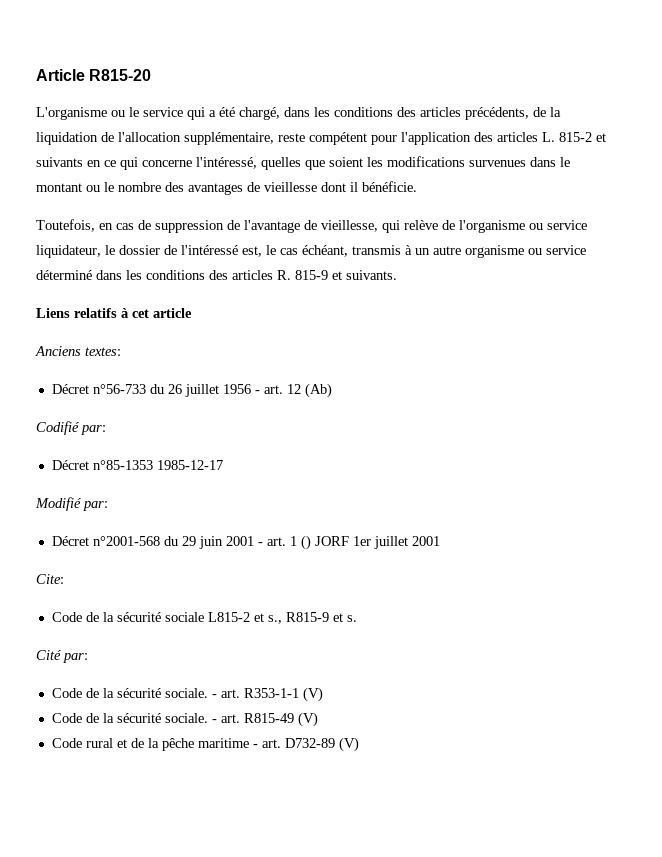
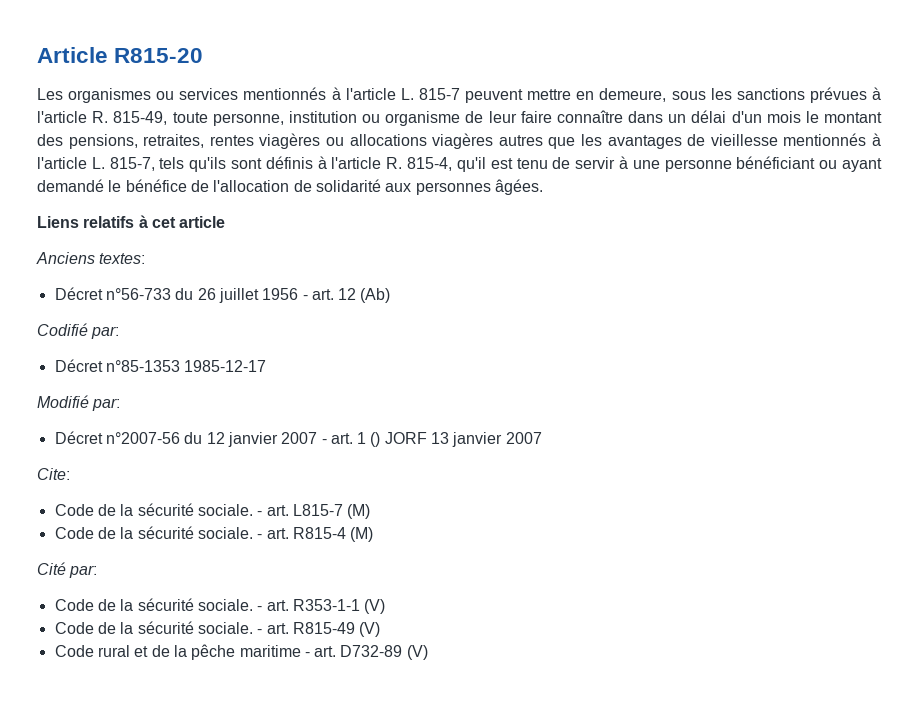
[36,107,561,120] [36,132,606,145] [36,156,570,170] [36,181,417,195] [36,219,587,233] [36,245,586,258] [36,270,397,280] L'organisme ou le service qui a été chargé, dans les conditions des articles précédents, de la liquidation de l'allocation supplémentaire, reste compétent pour l'application des articles L. 815-2 et suivants en ce qui concerne l'intéressé, quelles que soient les modifications survenues dans le montant ou le nombre des avantages de vieillesse dont il bénéficie. // Toutefois, en cas de suppression de l'avantage de vieillesse, qui relève de l'organisme ou service liquidateur, le dossier de l'intéressé est, le cas échéant, transmis à un autre organisme ou service déterminé dans les conditions des articles R. 815-9 et suivants. -> [37,87,882,103] [37,110,882,126] [37,133,882,149] [37,156,883,172] [37,179,543,195] Les organismes ou services mentionnés à l'article L. 815-7 peuvent mettre en demeure, sous les sanctions prévues à l'article R. 815-49, toute personne, institution ou organisme de leur faire connaître dans un délai d'un mois le montant des pensions, retraites, rentes viagères ou allocations viagères autres que les avantages de vieillesse mentionnés à l'article L. 815-7, tels qu'ils sont définis à l'article R. 815-4, qu'il est tenu de servir à une personne bénéficiant ou ayant demandé le bénéfice de l'allocation de solidarité aux personnes âgées.
[92,536,254,549] n°2001-568 du 29 juin 2001 -> [105,432,318,447] n°2007-56 du 12 janvier 2007
[352,536,440,549] 1er juillet 2001 -> [431,432,542,447] 13 janvier 2007
[164,612,357,624] sociale L815-2 et s., R815-9 et s. -> [197,504,371,519] [54,526,374,542] sociale. - art. L815-7 (M) // Code de la sécurité sociale. - art. R815-4 (M)

